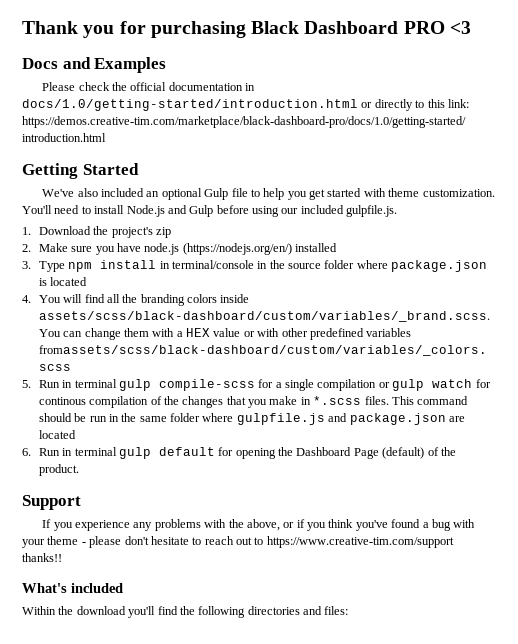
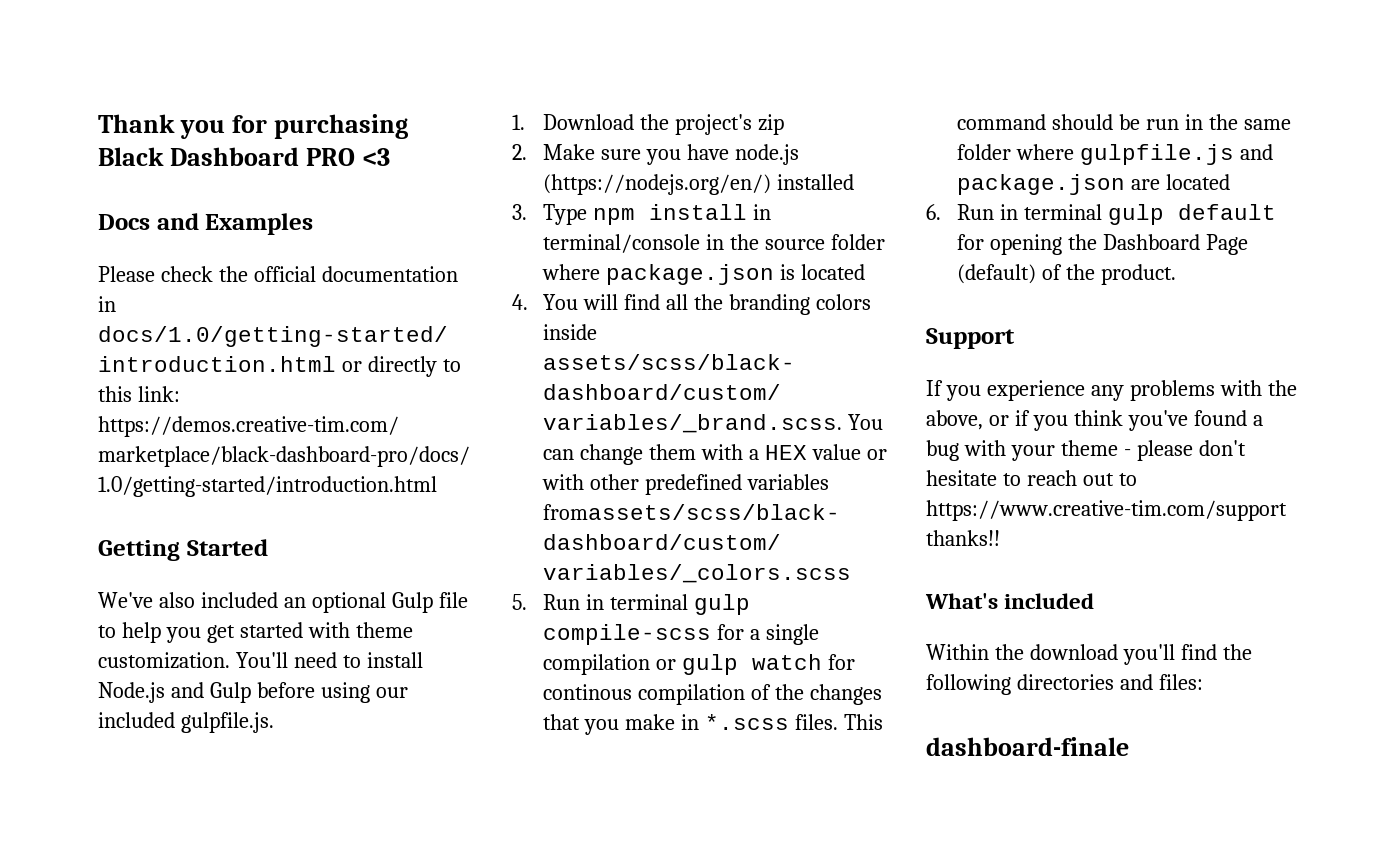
(349, 610) none -> [926,737,1129,756] // dashboard-finale

